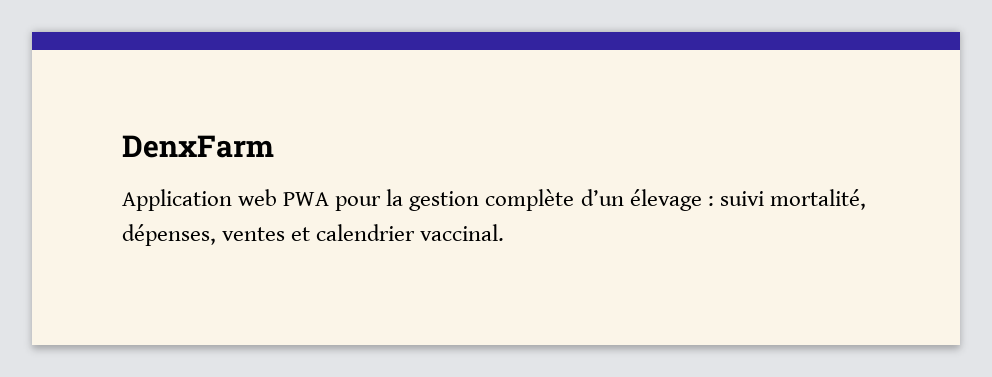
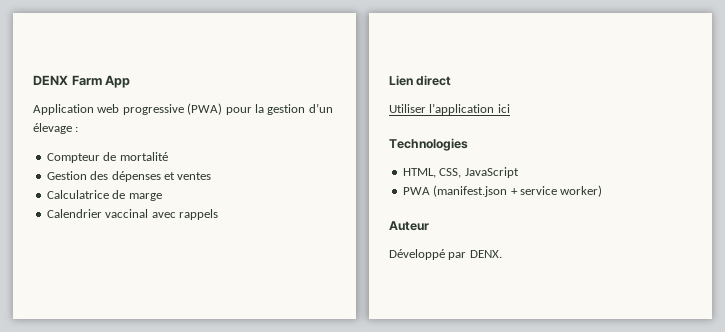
[122,135,274,158] DenxFarm -> [33,75,131,88] DENX Farm App
[283,192,330,206] PWA -> [122,103,223,115] progressive (PWA)
[485,189,575,211] complète -> (306, 109) none
[719,189,866,210] [122,224,505,246] suivi mortalité, dépenses, ventes et calendrier vaccinal. -> [46,152,168,163] [46,171,212,182] [46,190,162,201] [46,209,218,220] [389,75,452,86] [389,103,510,115] [389,138,468,151] [402,167,519,178] [402,185,603,197] [389,221,429,231] [389,249,502,260] // Compteur de mortalité // Gestion des dépenses et ventes // Calculatrice de marge // Calendrier vaccinal avec rappels // Lien direct // Utiliser l’application ici // Technologies // HTML, CSS, JavaScript // PWA (manifest.json + service worker) // Auteur // Développé par DENX.

